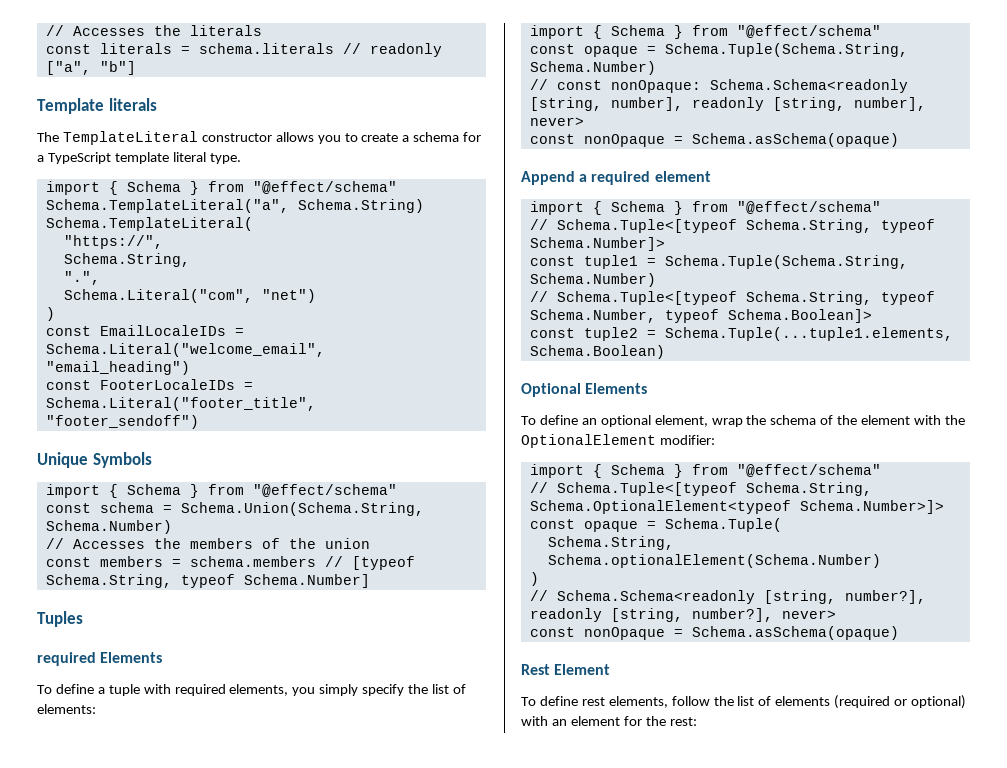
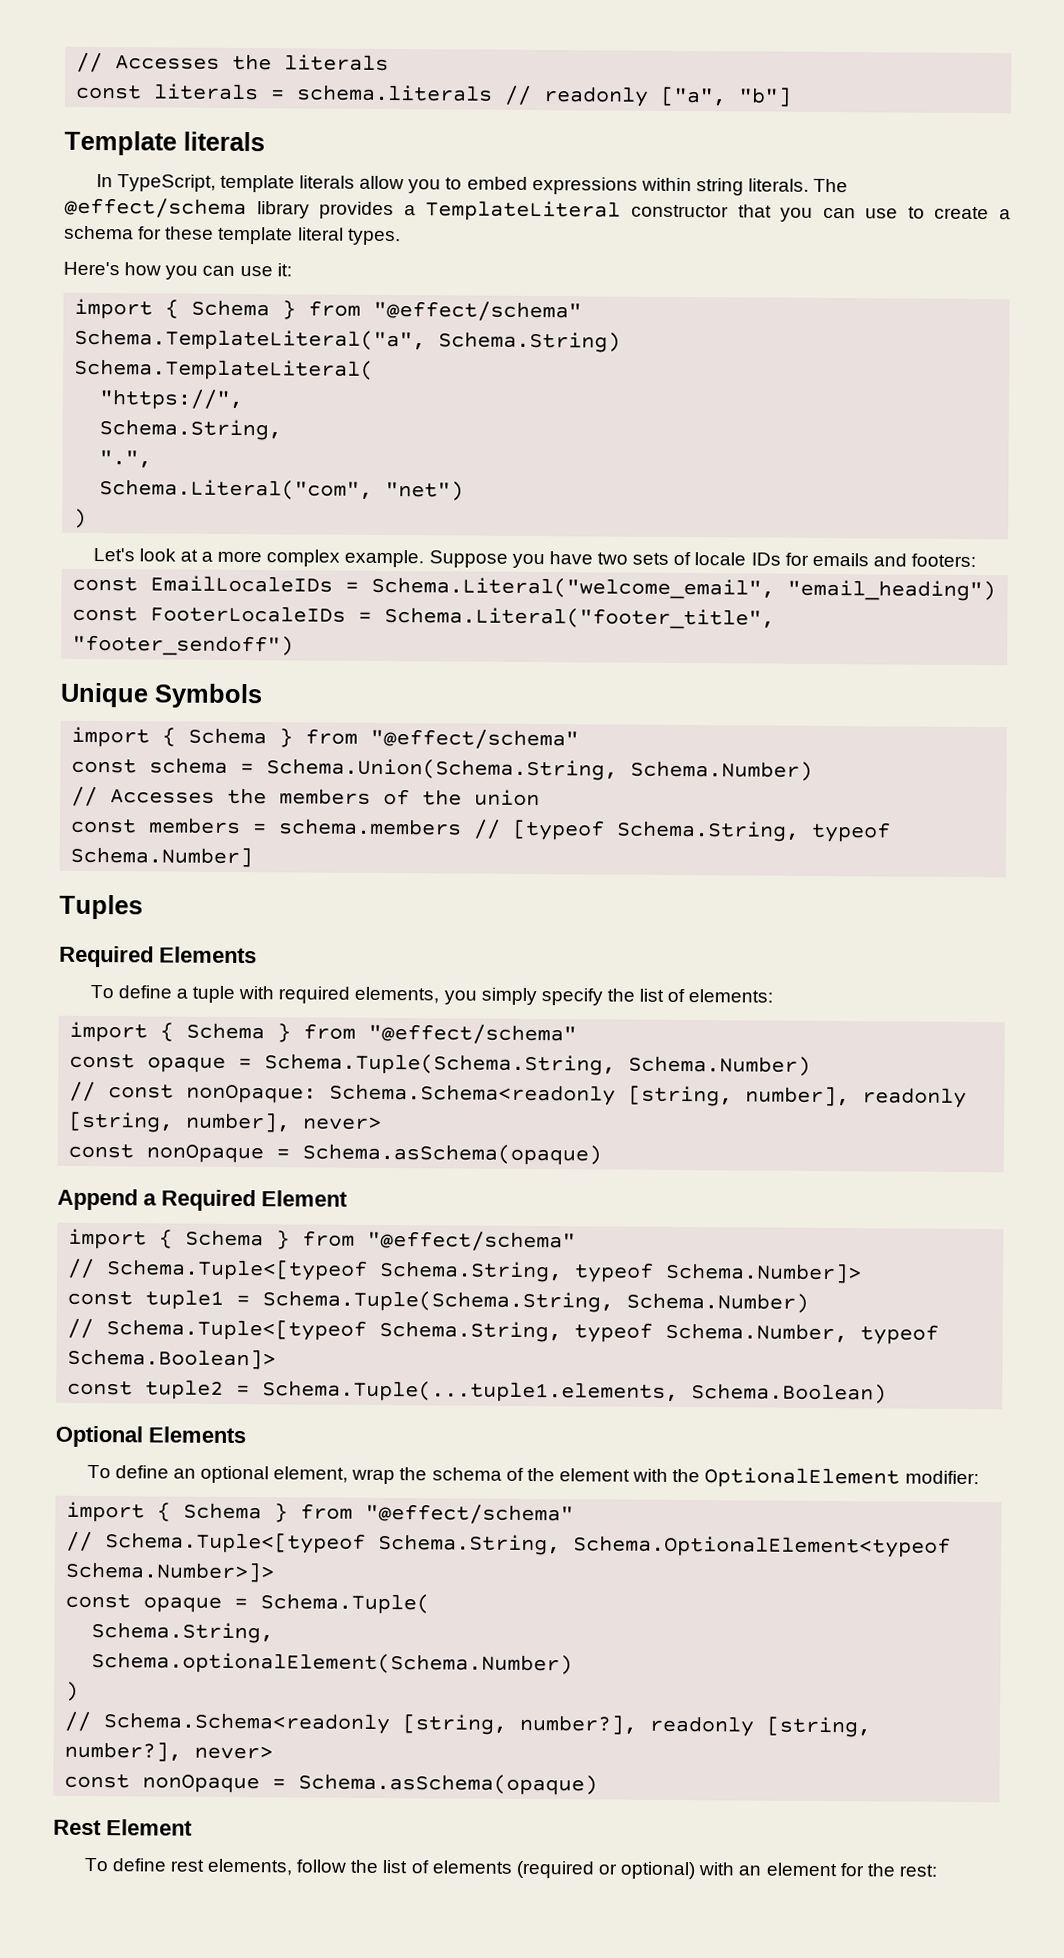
[37,131,341,145] The TemplateLiteral constructor allows you -> [95,174,849,196] [64,197,899,222] In TypeScript, template literals allow you to embed expressions within string literals. The @effect/schema library provides a TemplateLiteral constructor that you can use
[37,152,241,164] a TypeScript template literal type. -> [165,226,401,246] [63,261,292,280] these template literal types. // Here's how you can use it:
(55, 314) none -> [92,548,977,569] // Let's look at a more complex example. Suppose you have two sets of locale IDs for emails and footers:
[37,652,96,666] required -> [59,945,154,968] Required
[591,171,711,185] required element -> [161,1189,348,1212] Required Element

